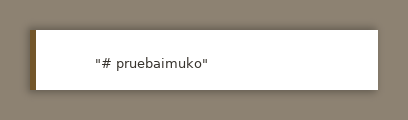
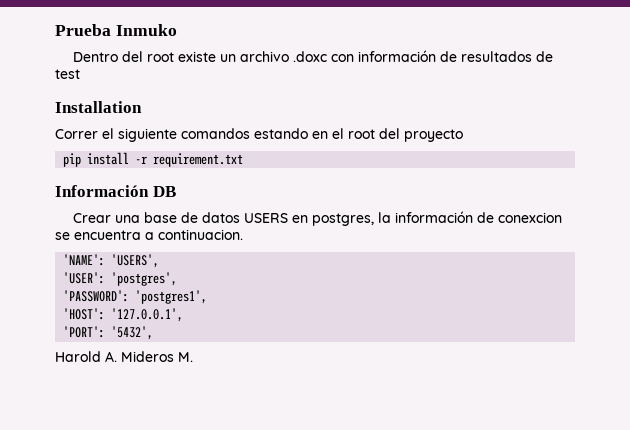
[95,57,208,71] "# pruebaimuko" -> [55,24,177,36] [73,50,554,62] [55,69,80,79] [55,101,142,113] [55,128,463,142] [63,152,244,167] [55,185,176,197] [73,211,563,226] [55,229,243,240] [63,254,160,268] [63,272,178,286] [63,290,208,304] [63,308,184,322] [63,326,154,340] [55,351,193,362] Prueba Inmuko // Dentro del root existe un archivo .doxc con información de resultados de test // Installation // Correr el siguiente comandos estando en el root del proyecto // pip install -r requirement.txt // Información DB // Crear una base de datos USERS en postgres, la información de conexcion se encuentra a continuacion. // 'NAME': 'USERS', // 'USER': 'postgres', // 'PASSWORD': 'postgres1', // 'HOST': '127.0.0.1', // 'PORT': '5432', // Harold A. Mideros M.

